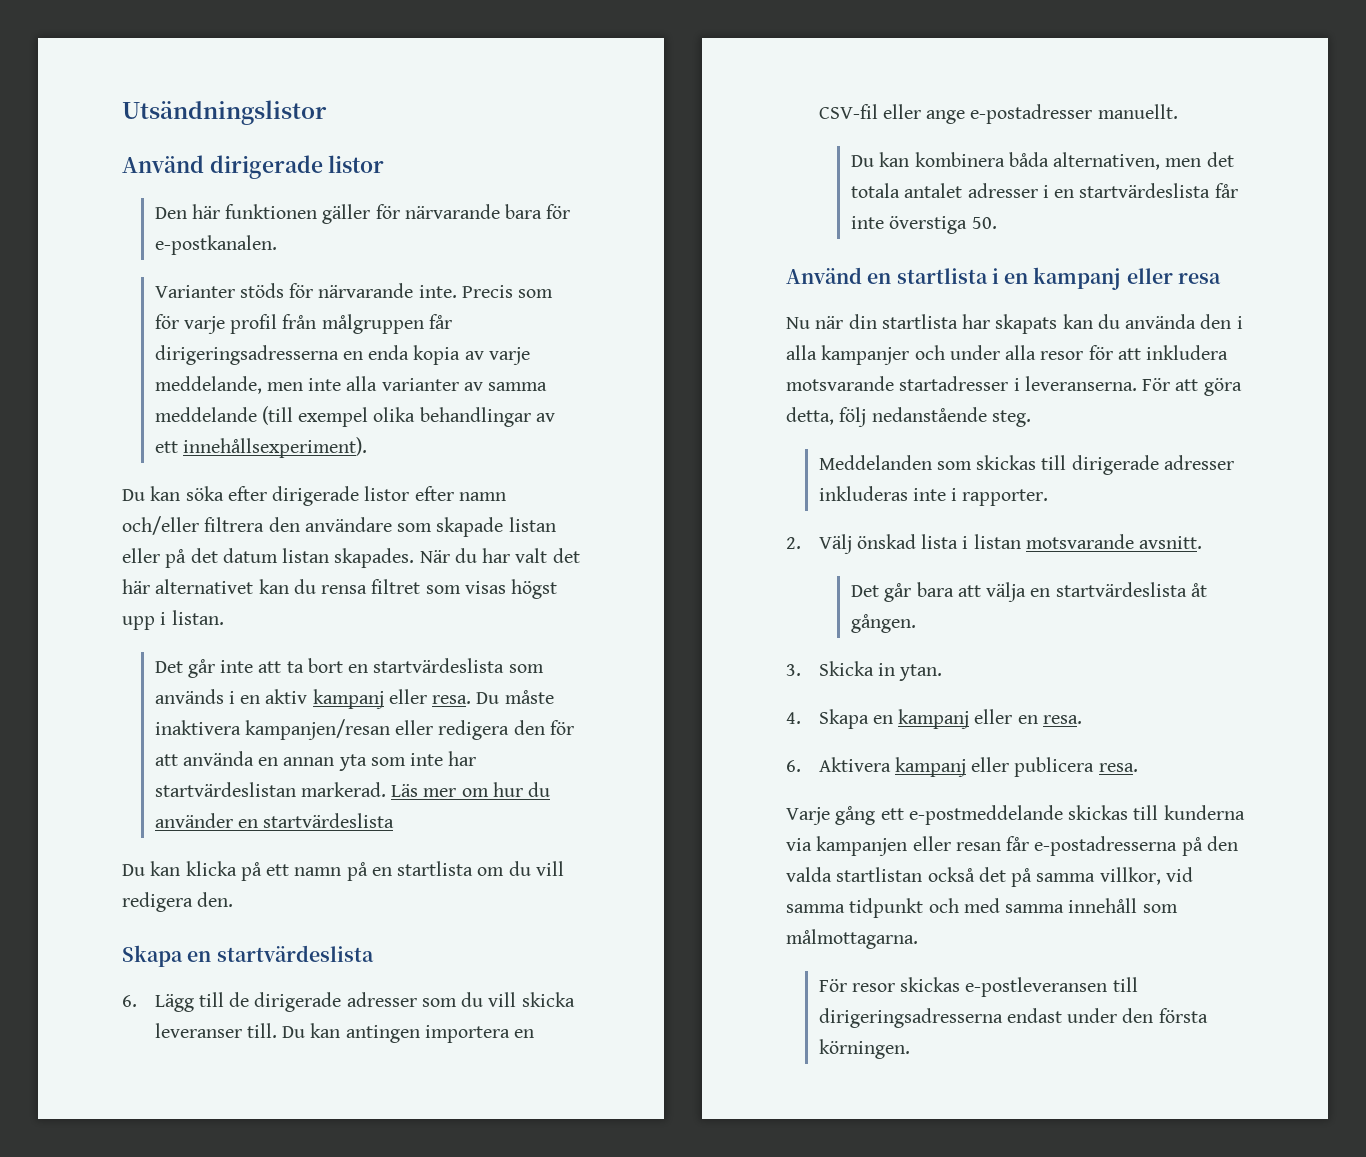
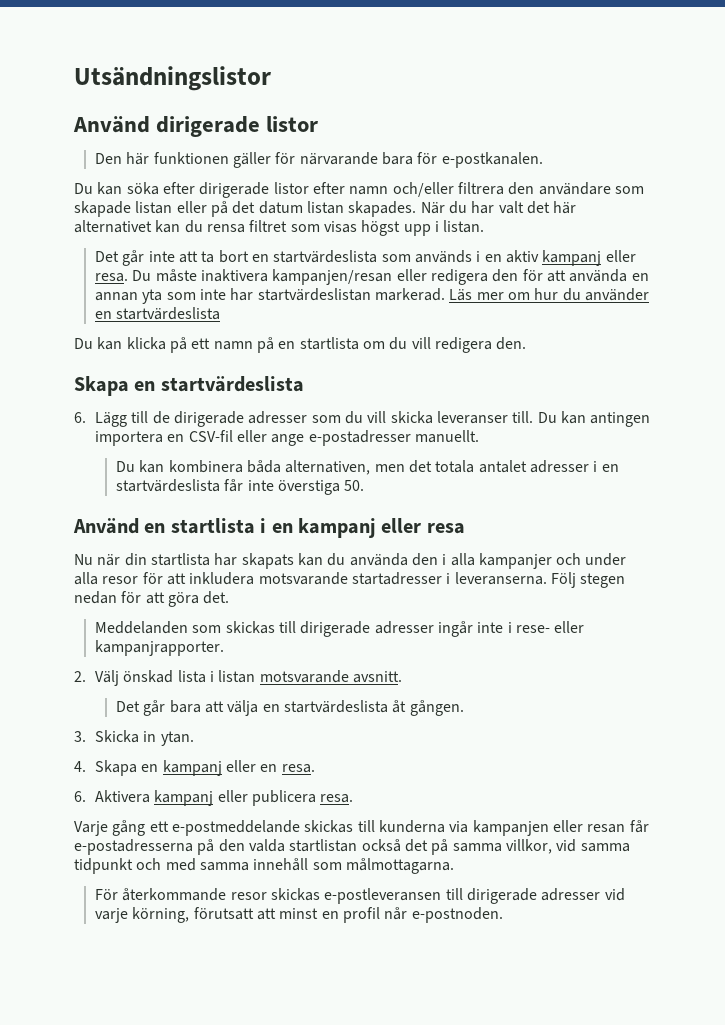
[154,283,554,298] [154,314,452,334] [154,345,530,365] [154,376,548,394] [154,406,555,427] [154,437,367,458] // Varianter stöds för närvarande inte. Precis som för varje profil från målgruppen får dirigeringsadresserna en enda kopia av varje meddelande, men inte alla varianter av samma meddelande (till exempel olika behandlingar av ett innehållsexperiment). -> (543, 160) none
[1142,378,1242,396] [786,407,1031,427] För att göra detta, följ nedanstående steg. -> [550,572,626,588] [74,591,230,607] Följ stegen nedan för att göra det.
[818,486,908,501] inkluderas -> [437,621,473,637] ingår
[962,489,1049,506] rapporter. -> [515,621,585,633] [95,640,225,656] rese- eller kampanjrapporter.
(847, 985) none -> [122,888,227,901] återkommande
[818,1008,1208,1028] [818,1039,910,1059] dirigeringsadresserna endast under den första körningen. -> [466,888,625,904] [95,907,503,923] dirigerade adresser vid varje körning, förutsatt att minst en profil når e-postnoden.

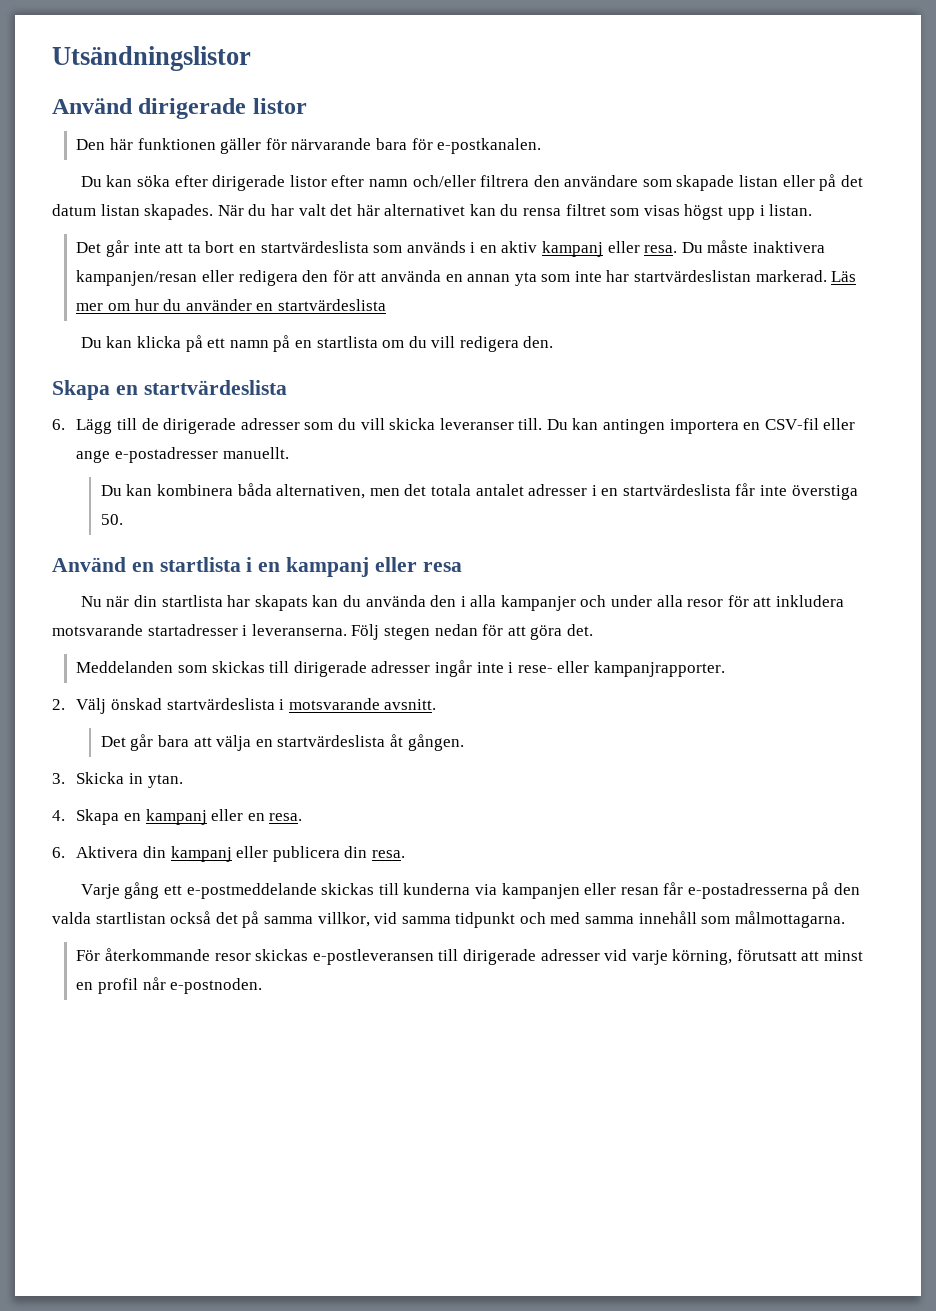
[177,670,256,683] lista i listan -> [166,698,285,710] startvärdeslista i
(151, 796) none -> [142,846,166,858] din
(316, 798) none -> [344,846,368,858] din

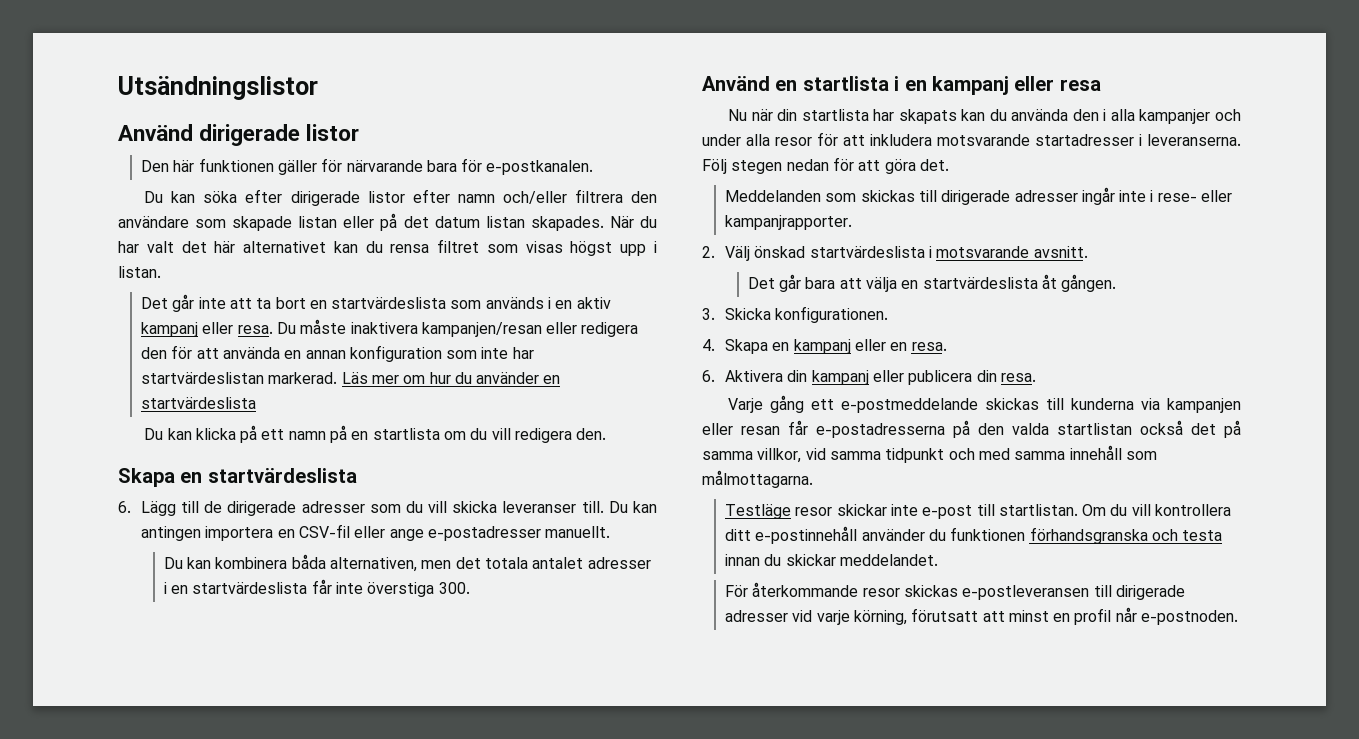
[514,272,537,286] yta -> [349,345,442,362] konfiguration
[100,514,123,525] 50. -> [438,582,470,594] 300.
[128,773,183,788] in ytan. -> [775,306,889,323] konfigurationen.
(845, 919) none -> [724,504,1232,519] [724,526,1223,544] [724,554,938,566] // Testläge resor skickar inte e-post till startlistan. Om du vill kontrollera ditt e-postinnehåll använder du funktionen förhandsgranska och testa innan du skickar meddelandet.

